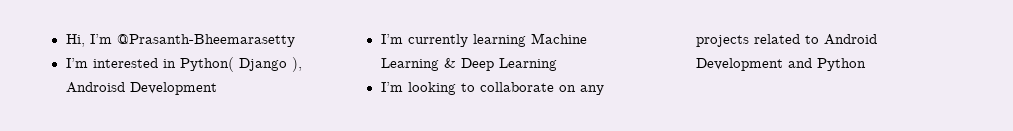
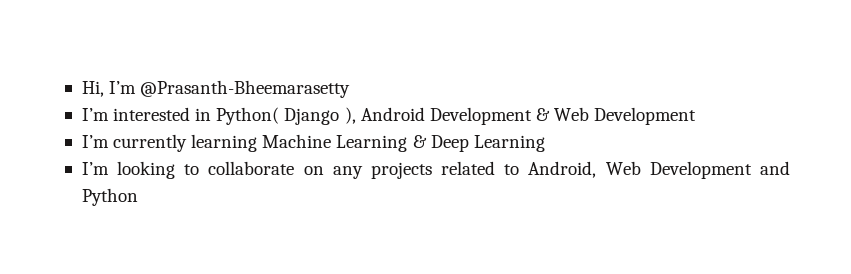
[65,82,125,93] Androisd -> [360,107,590,125] Android Development & Web
[823,34,877,45] Android -> [528,161,641,178] Android, Web

